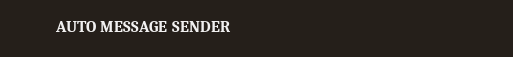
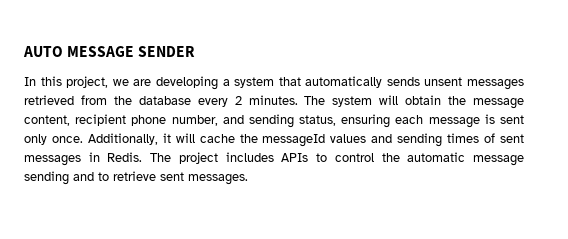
(231, 26) none -> [24,76,524,90] [24,95,525,109] [24,114,524,128] [24,133,524,147] [24,152,524,166] [24,171,248,185] // In this project, we are developing a system that automatically sends unsent messages retrieved from the database every 2 minutes. The system will obtain the message content, recipient phone number, and sending status, ensuring each message is sent only once. Additionally, it will cache the messageId values and sending times of sent messages in Redis. The project includes APIs to control the automatic message sending and to retrieve sent messages.

